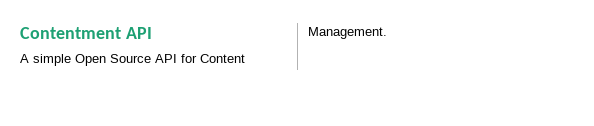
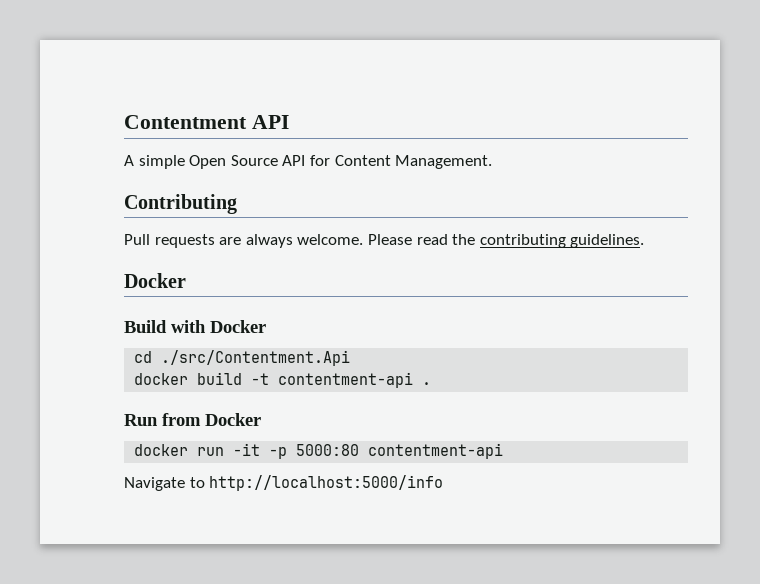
(387, 33) none -> [124,194,237,214] [124,234,645,248] [124,273,186,288] [124,320,266,333] [134,350,351,366] [134,372,432,388] [124,413,261,426] [134,443,504,459] [124,475,444,491] // Contributing // Pull requests are always welcome. Please read the contributing guidelines. // Docker // Build with Docker // cd ./src/Contentment.Api // docker build -t contentment-api . // Run from Docker // docker run -it -p 5000:80 contentment-api // Navigate to http://localhost:5000/info

